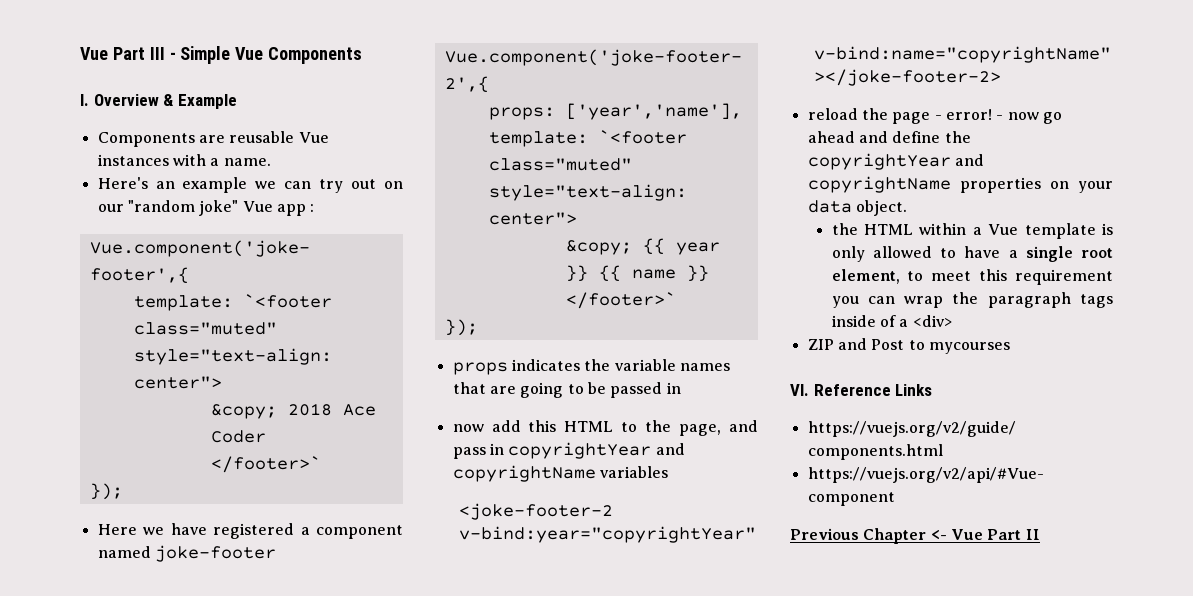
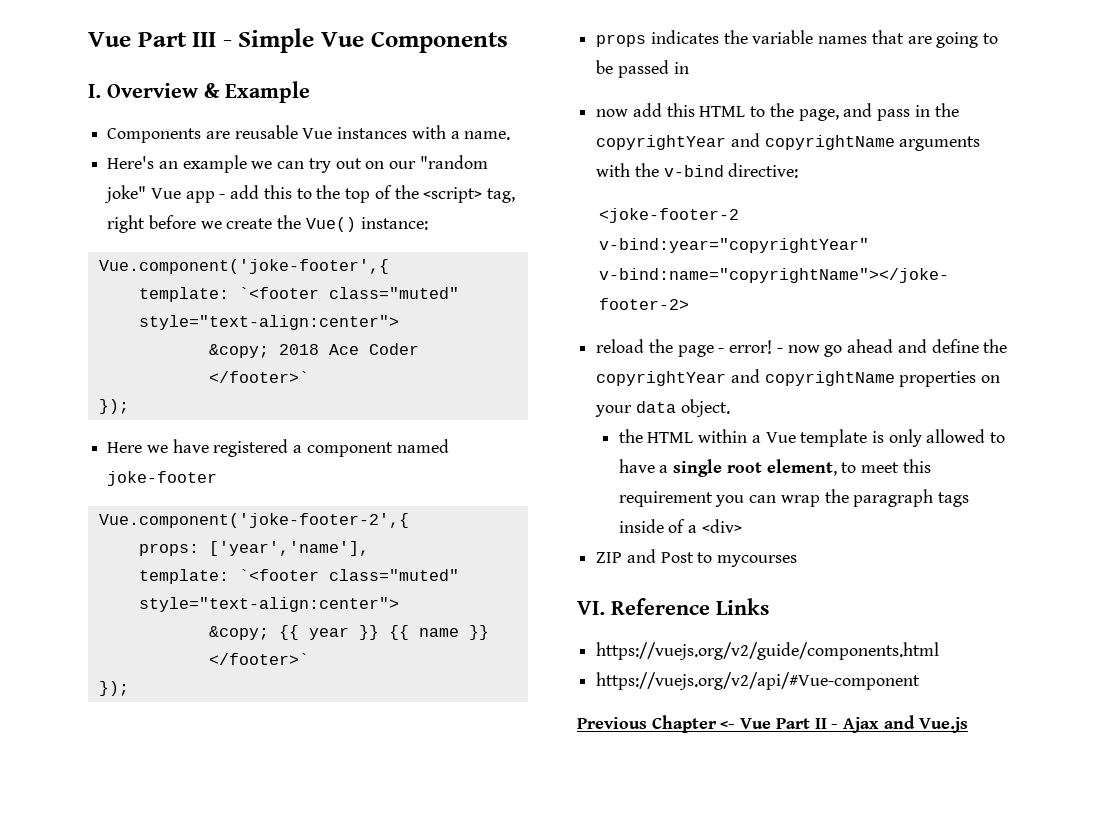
[310,204,315,212] : -> [219,185,515,203] [107,215,428,233] - add this to the top of the <script> tag, right before we create the Vue() instance:
[508,442,685,459] [452,465,668,482] copyrightYear and copyrightName variables -> [934,103,959,117] [596,133,981,151] [596,163,799,178] the copyrightYear and copyrightName arguments with the v-bind directive:
(1040, 534) none -> [831,715,968,733] - Ajax and Vue.js

